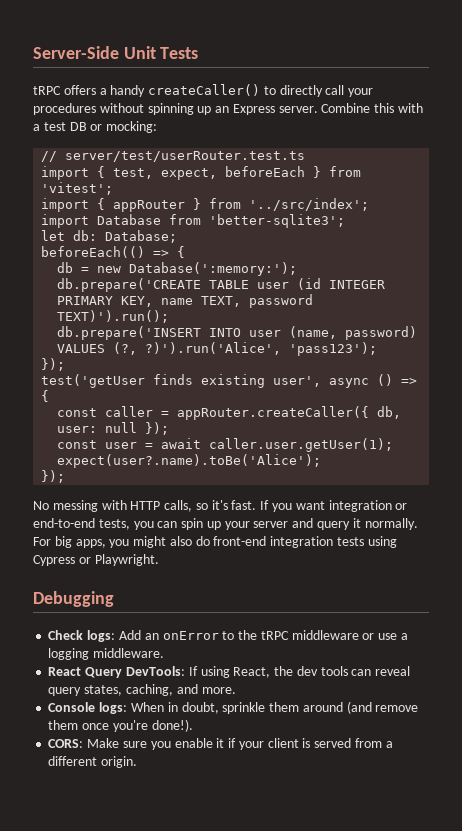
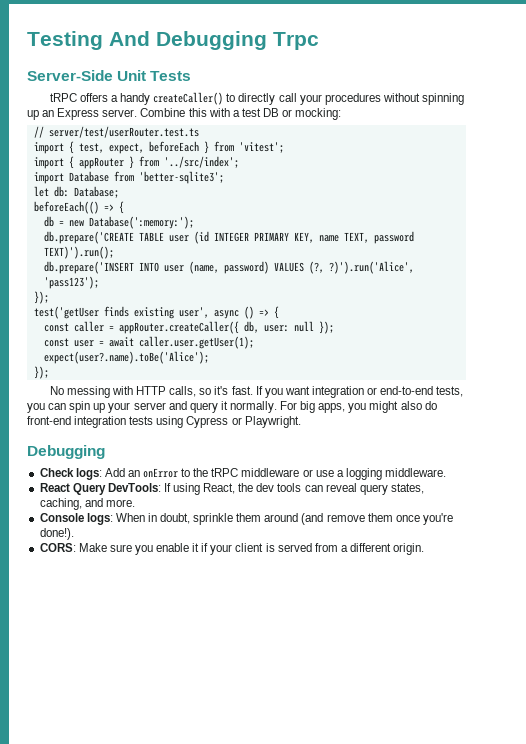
(33, 52) none -> [27,31,319,50] Testing And Debugging Trpc //

